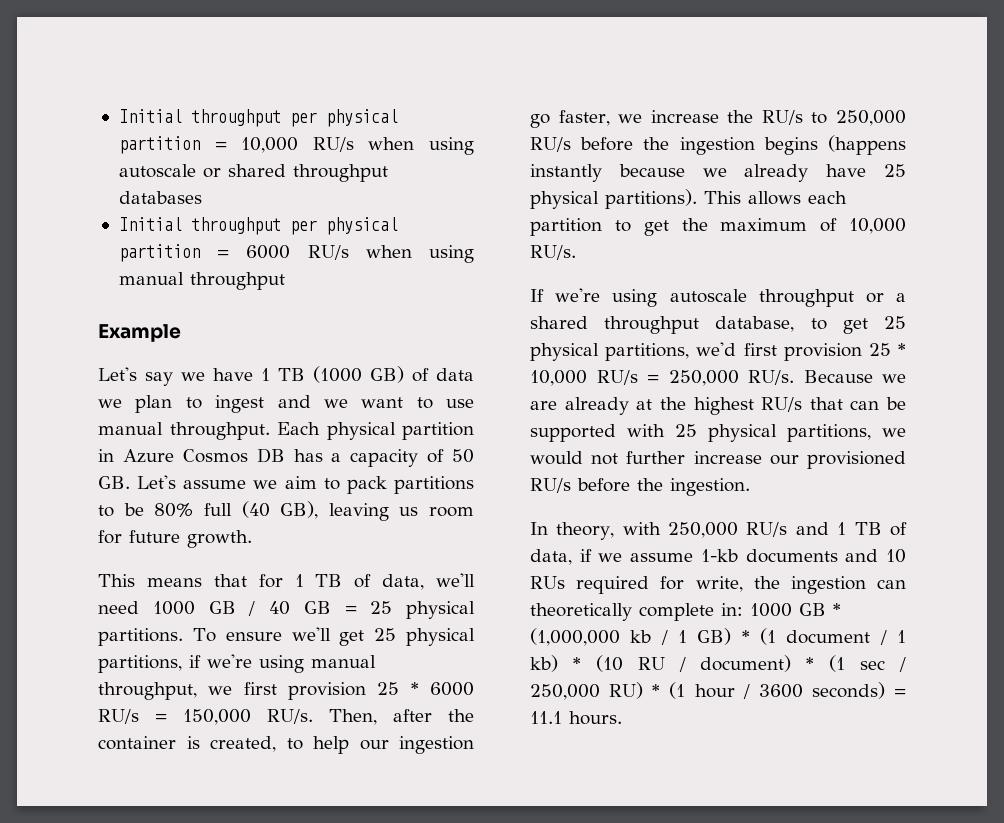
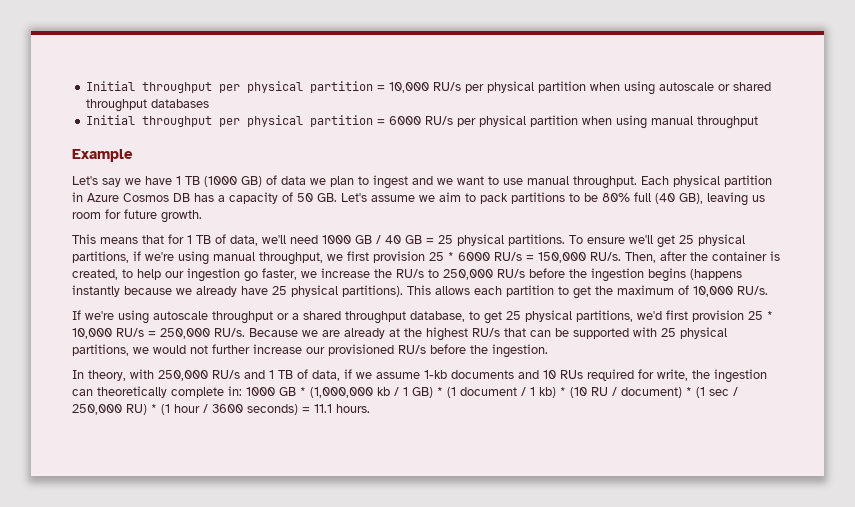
(354, 144) none -> [465,81,587,93] per physical partition
(349, 252) none -> [457,115,579,127] per physical partition

